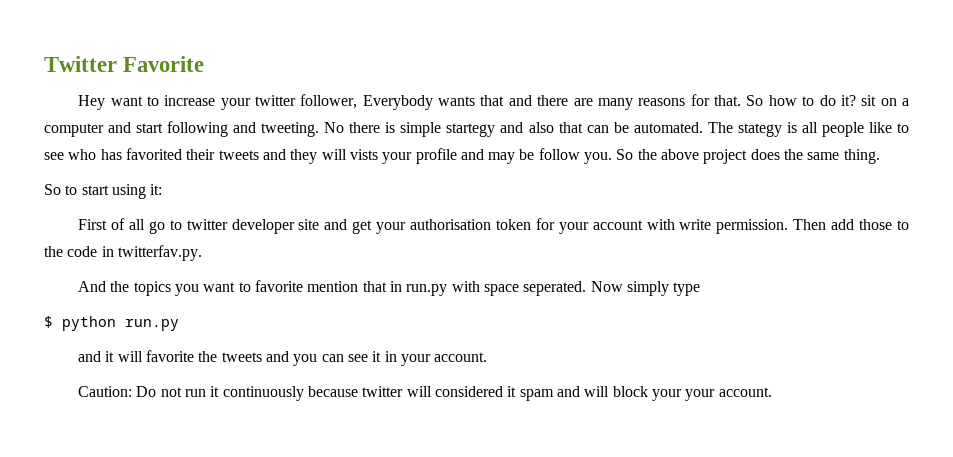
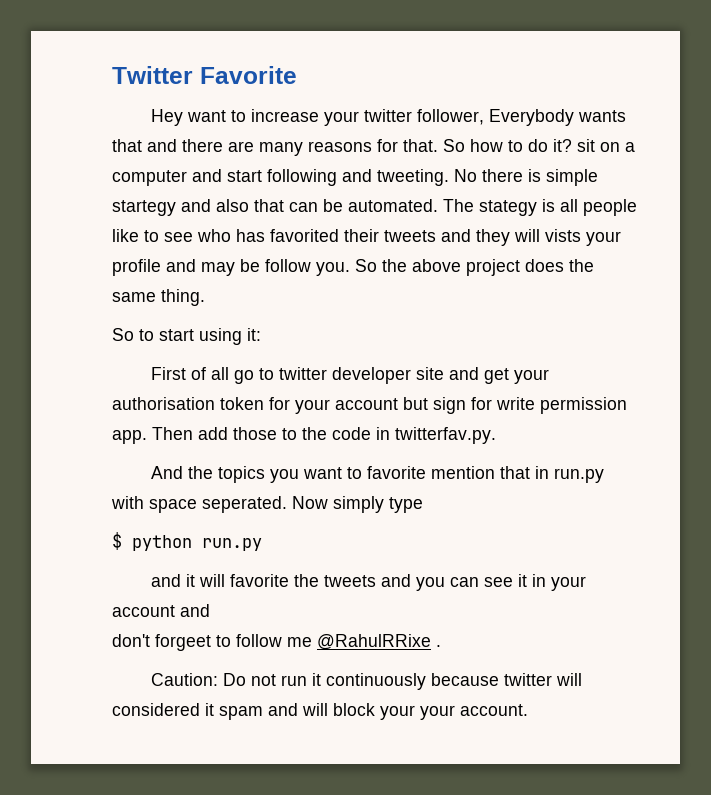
[646,219,789,234] with write permission. -> [403,397,627,414] [112,430,147,444] but sign for write permission app.
[434,352,488,362] account. -> [112,604,210,617] [112,634,441,651] account and // don't forgeet to follow me @RahulRRixe .

